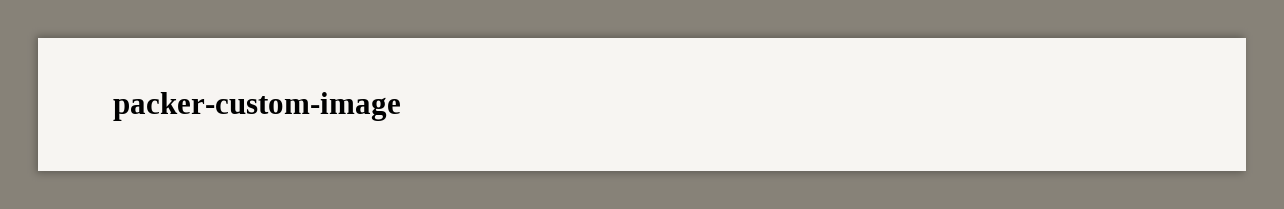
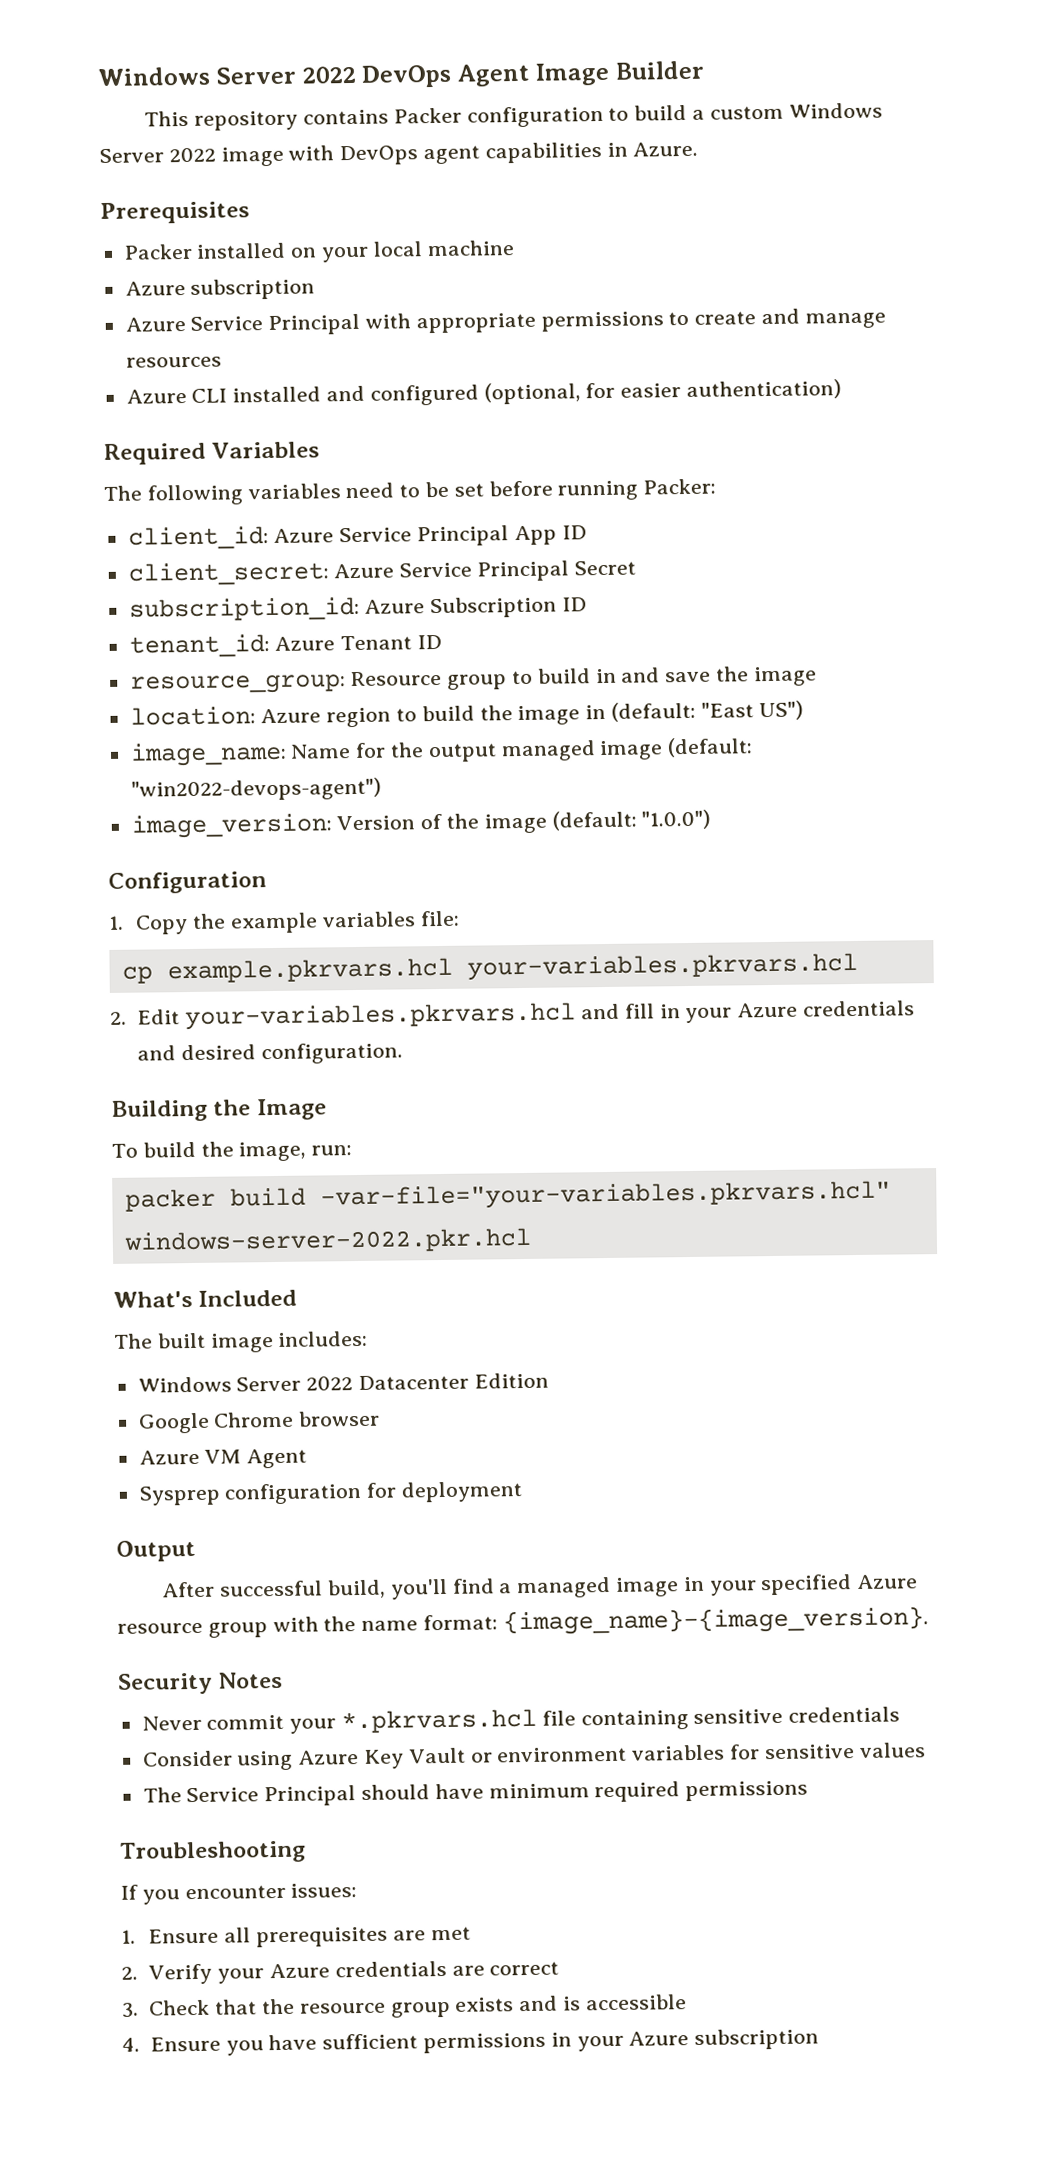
[113,92,401,121] packer-custom-image -> [98,60,704,88] [144,102,883,131] [99,141,699,167] [100,201,250,225] [123,240,515,263] [124,278,316,300] [124,308,886,336] [125,356,222,368] [125,379,843,406] [103,441,321,466] [103,478,717,506] [127,525,587,550] [127,560,636,586] [128,596,588,622] [128,634,443,658] [129,666,817,695] [129,700,804,728] [129,737,754,767] [130,777,382,802] [130,809,712,839] [108,871,267,894] [108,910,460,935] [121,952,858,984] [110,1000,915,1031] [137,1042,403,1065] [111,1098,327,1122] [111,1141,353,1162] [124,1180,891,1212] [123,1227,532,1255] [113,1289,298,1308] [113,1330,369,1353] [137,1372,549,1393] [137,1410,381,1434] [138,1448,308,1469] [138,1481,524,1506] [116,1539,196,1562] [161,1574,919,1600] [117,1606,929,1638] [118,1671,284,1695] [141,1706,901,1734] [142,1742,926,1771] [142,1780,809,1807] [120,1840,306,1864] [120,1883,358,1905] [121,1926,471,1948] [121,1960,560,1985] [122,1994,687,2018] [122,2028,820,2056] Windows Server 2022 DevOps Agent Image Builder // This repository contains Packer configuration to build a custom Windows Server 2022 image with DevOps agent capabilities in Azure. // Prerequisites // Packer installed on your local machine // Azure subscription // Azure Service Principal with appropriate permissions to create and manage resources // Azure CLI installed and configured (optional, for easier authentication) // Required Variables // The following variables need to be set before running Packer: // client_id: Azure Service Principal App ID // client_secret: Azure Service Principal Secret // subscription_id: Azure Subscription ID // tenant_id: Azure Tenant ID // resource_group: Resource group to build in and save the image // location: Azure region to build the image in (default: "East US") // image_name: Name for the output managed image (default: "win2022-devops-agent") // image_version: Version of the image (default: "1.0.0") // Configuration // 1. Copy the example variables file: // cp example.pkrvars.hcl your-variables.pkrvars.hcl // 2. Edit your-variables.pkrvars.hcl and fill in your Azure credentials and desired configuration. // Building the Image // To build the image, run: // packer build -var-file="your-variables.pkrvars.hcl" windows-server-2022.pkr.hcl // What's Included // The built image includes: // Windows Server 2022 Datacenter Edition // Google Chrome browser // Azure VM Agent // Sysprep configuration for deployment // Output // After successful build, you'll find a managed image in your specified Azure resource group with the name format: {image_name}-{image_version}. // Security Notes // Never commit your *.pkrvars.hcl file containing sensitive credentials // Consider using Azure Key Vault or environment variables for sensitive values // The Service Principal should have minimum required permissions // Troubleshooting // If you encounter issues: // 1. Ensure all prerequisites are met // 2. Verify your Azure credentials are correct // 3. Check that the resource group exists and is accessible // 4. Ensure you have sufficient permissions in your Azure subscription

